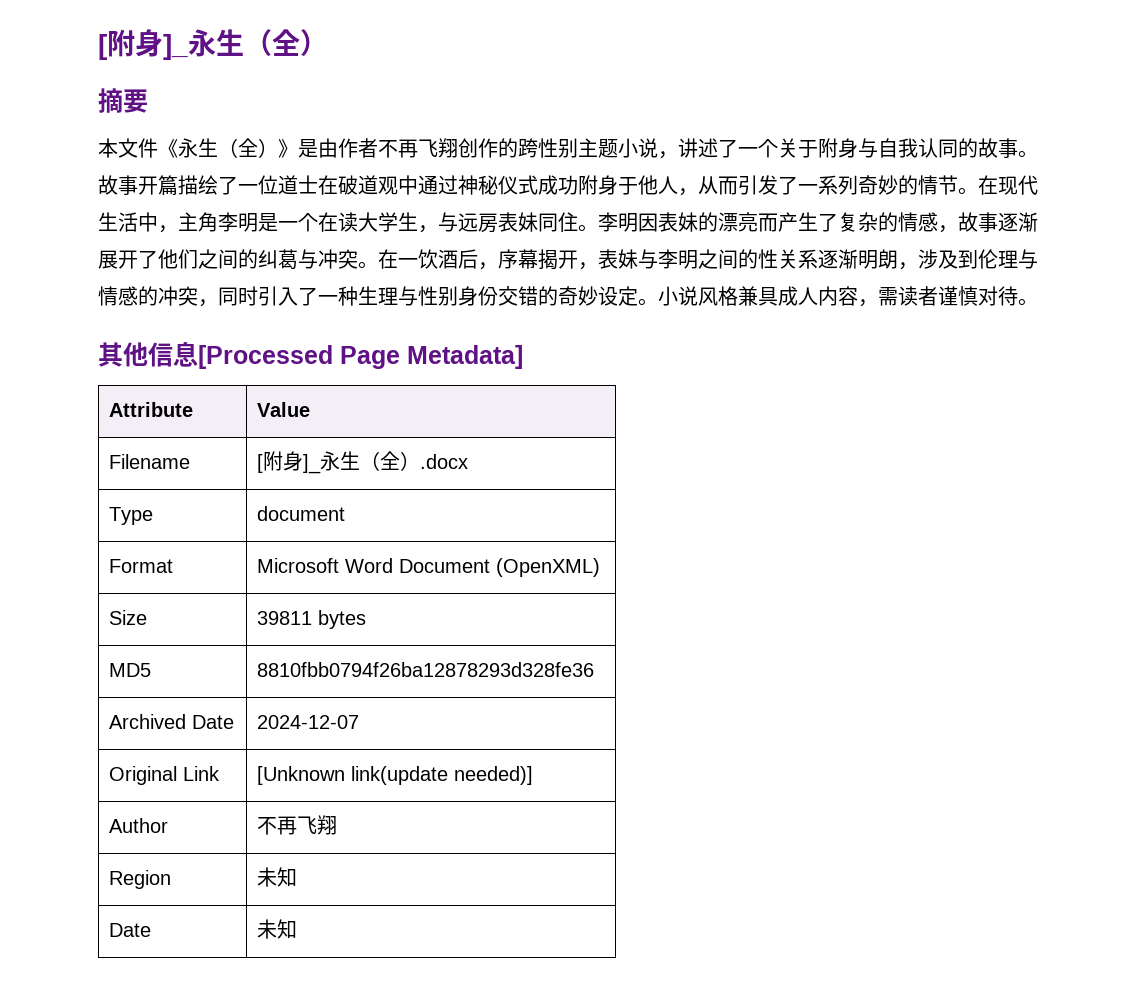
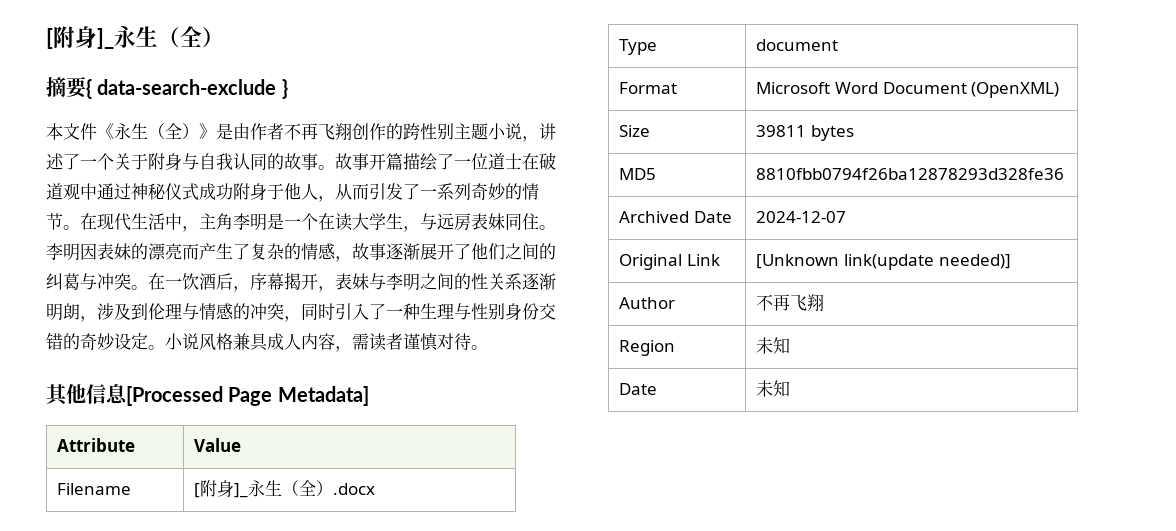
(148, 101) none -> [86,79,288,99] { data-search-exclude }

